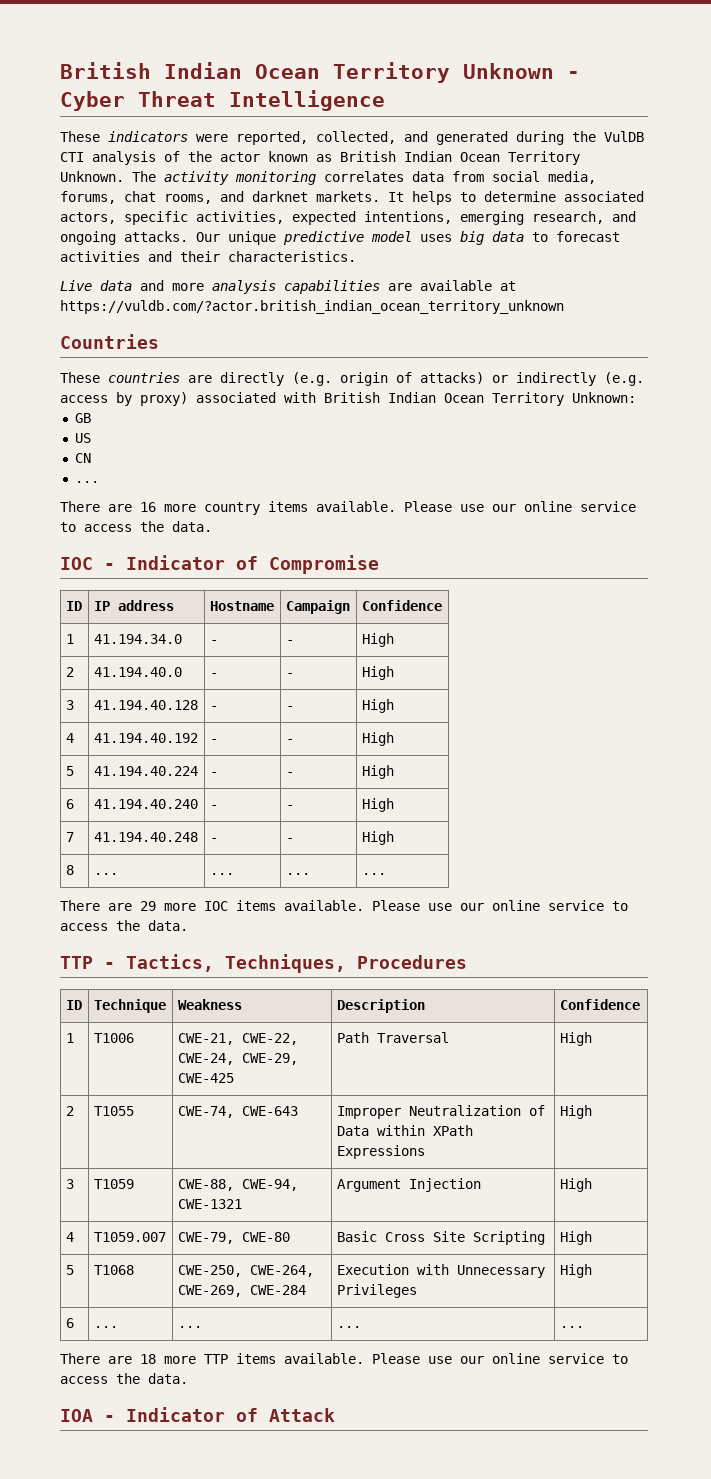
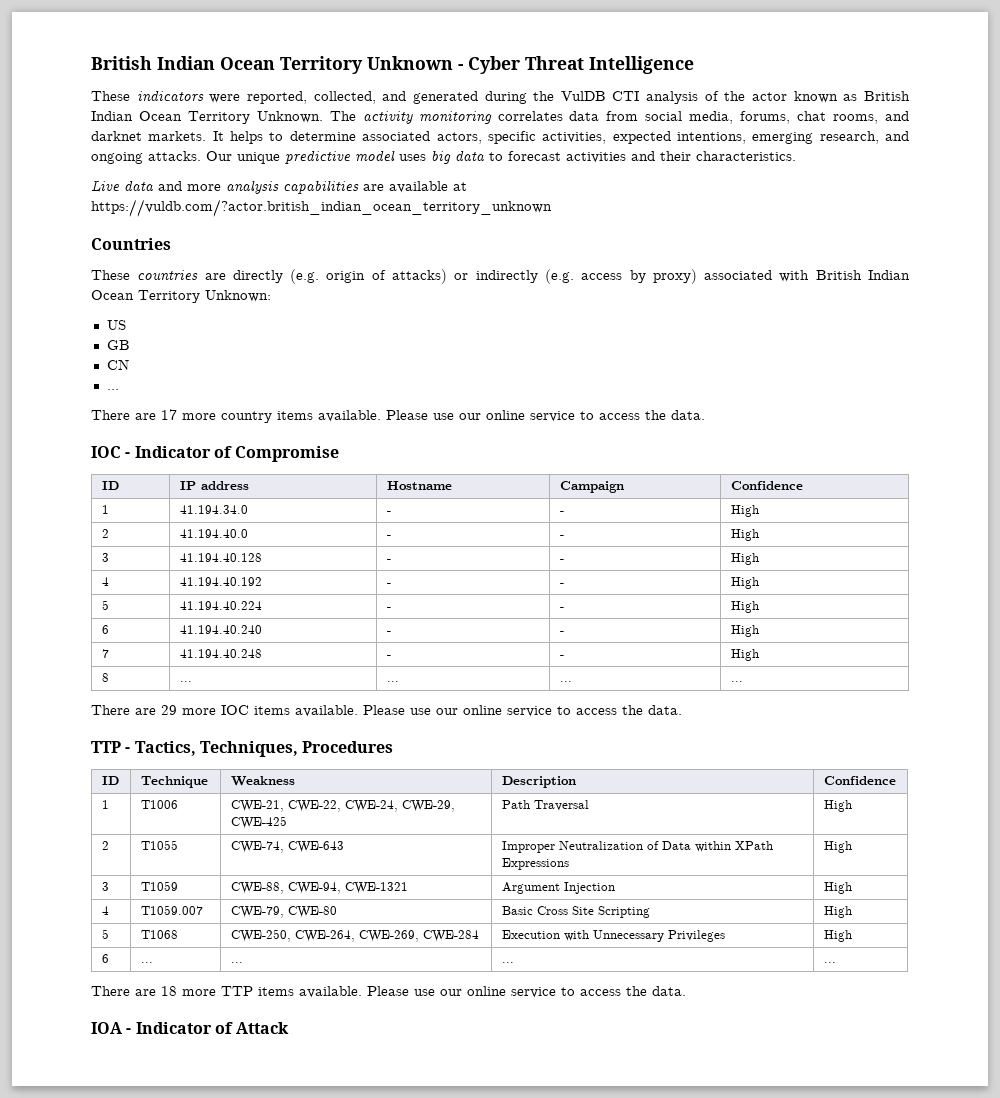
(636, 397) none -> [106,320,126,330] // US
[74,433,91,443] // US -> (130, 345) none
[140,502,156,512] 16 -> [161,409,177,420] 17

